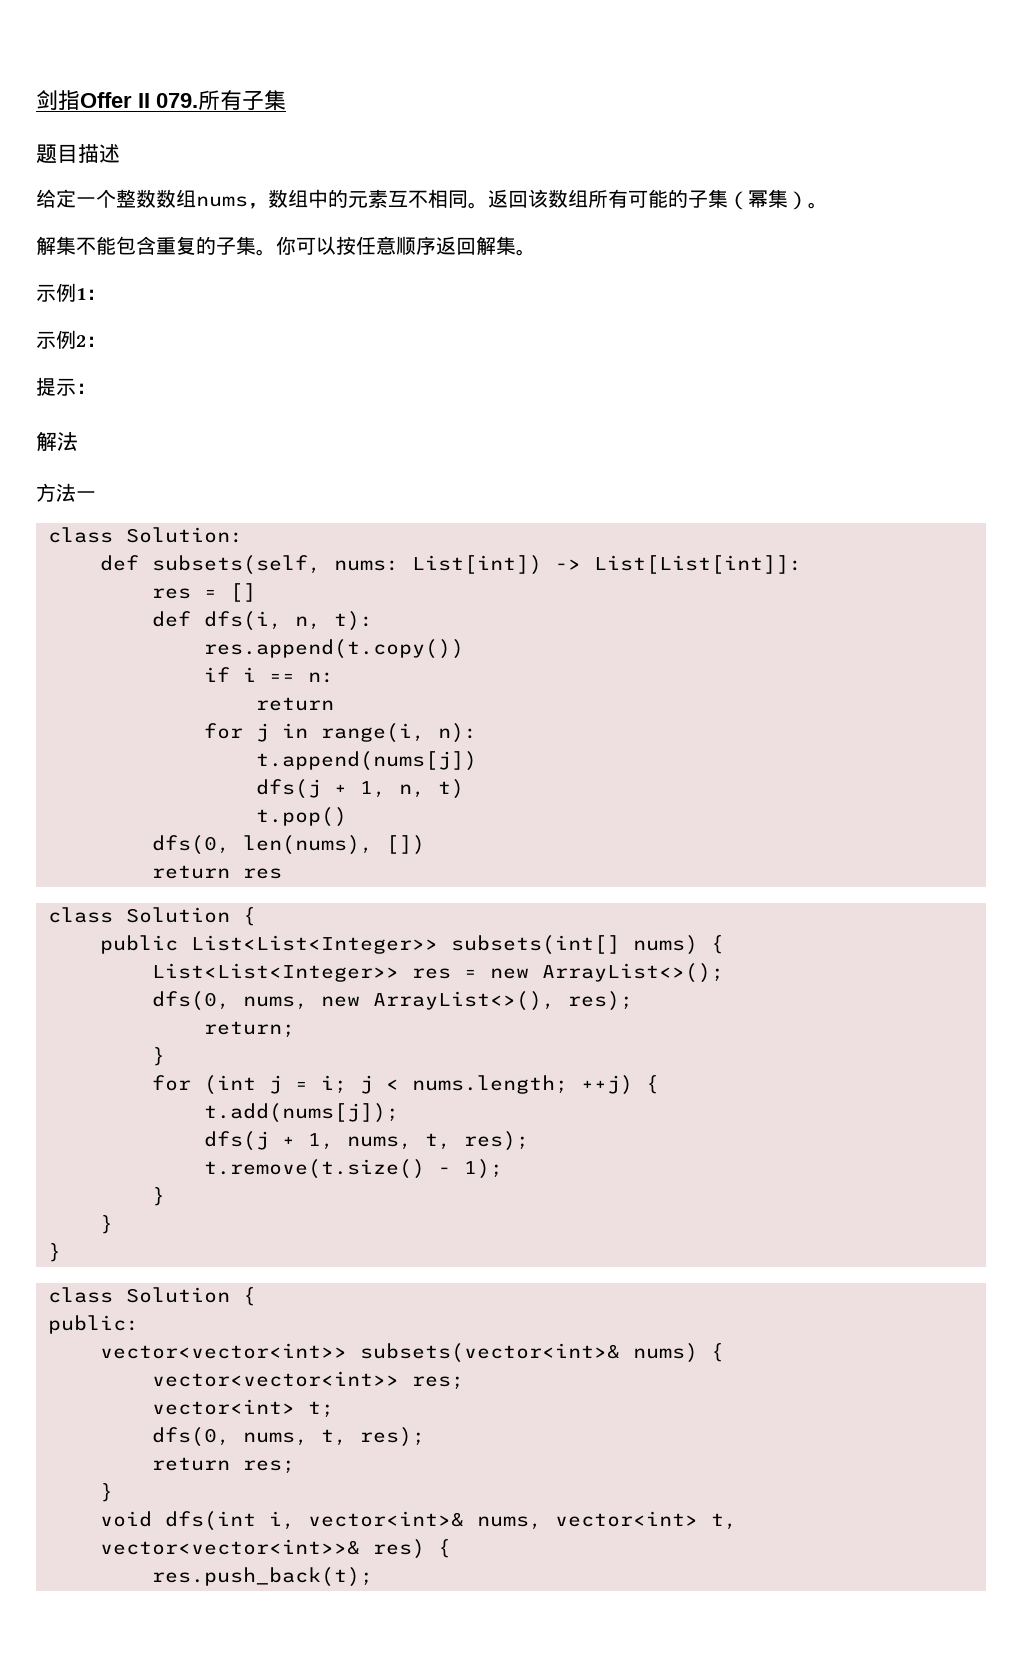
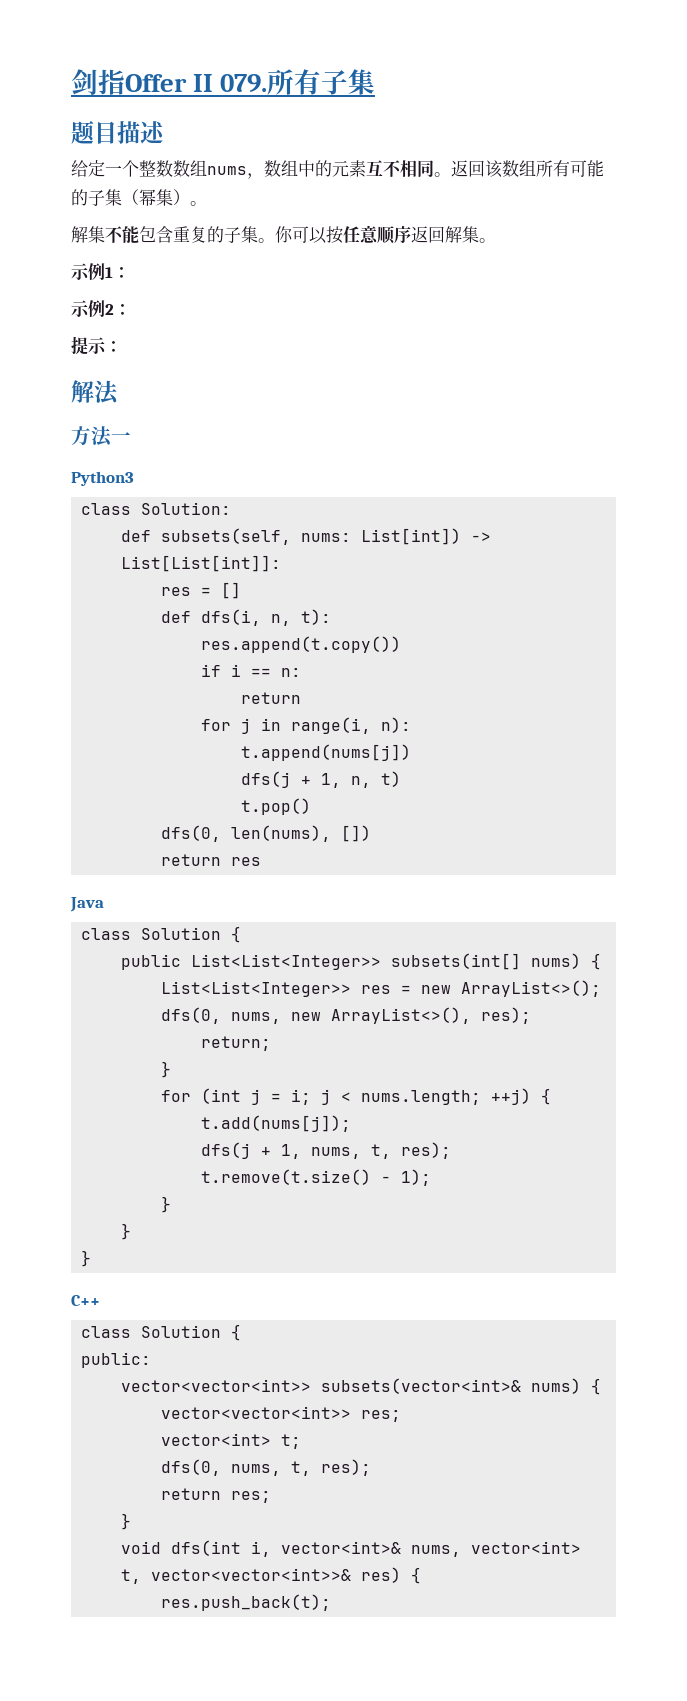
(96, 495) none -> [71,471,134,486] // Python3
(282, 873) none -> [70,897,104,912] // Java
(61, 1252) none -> [71,1295,100,1306] // C++

